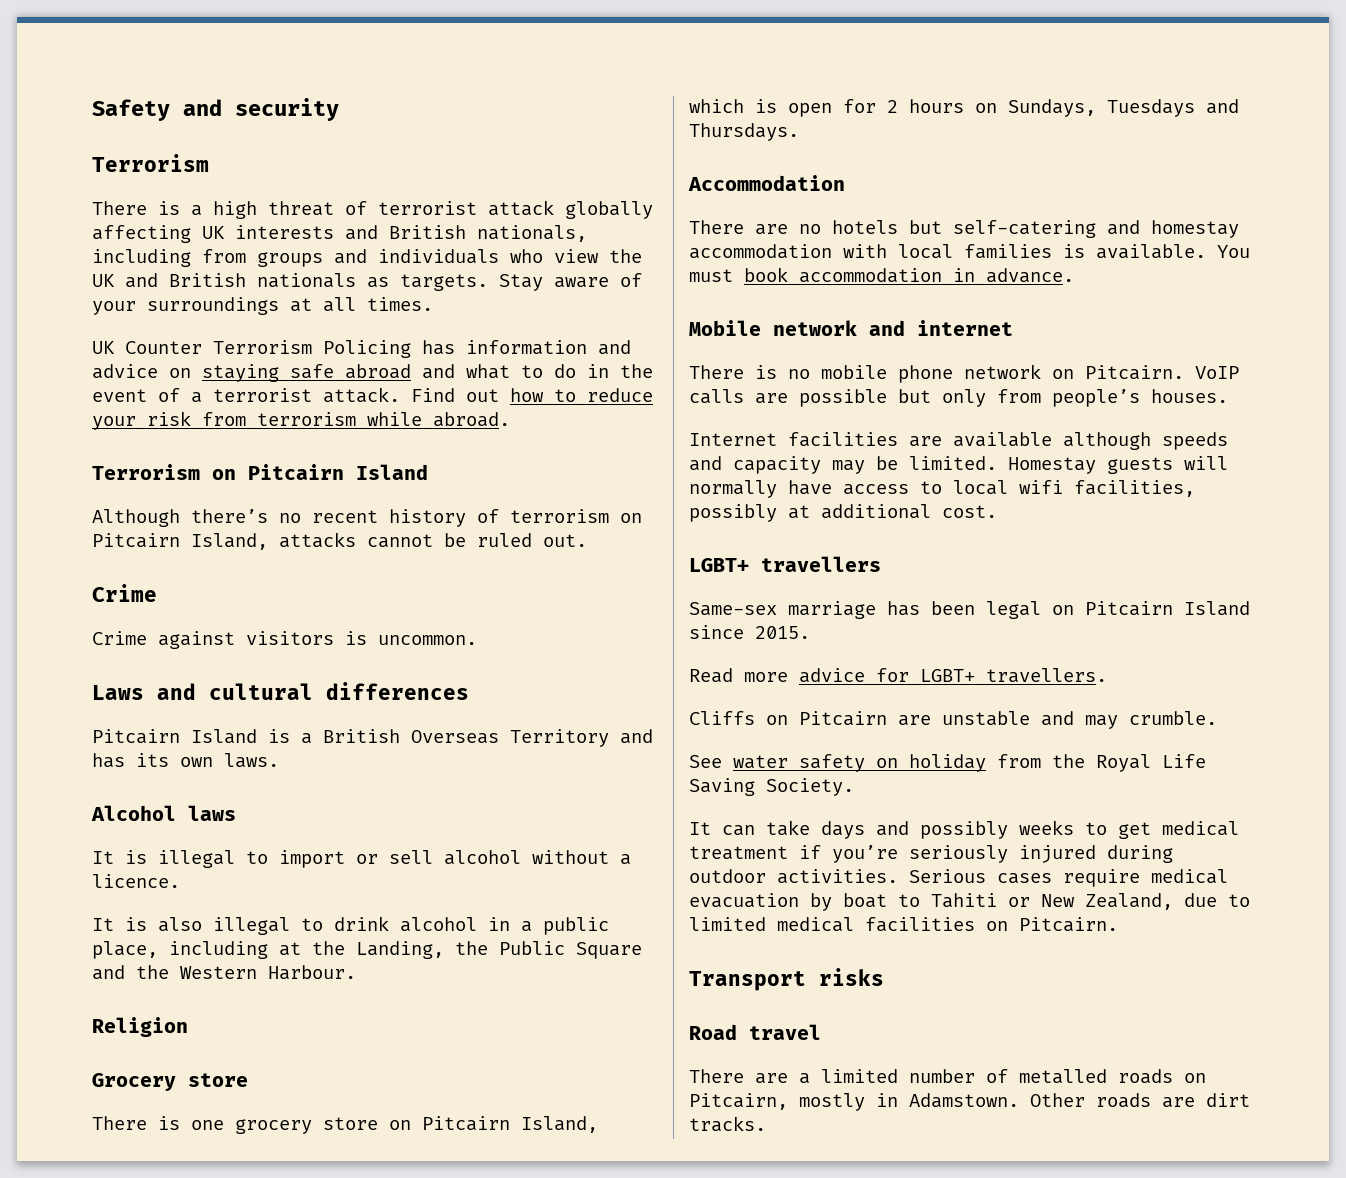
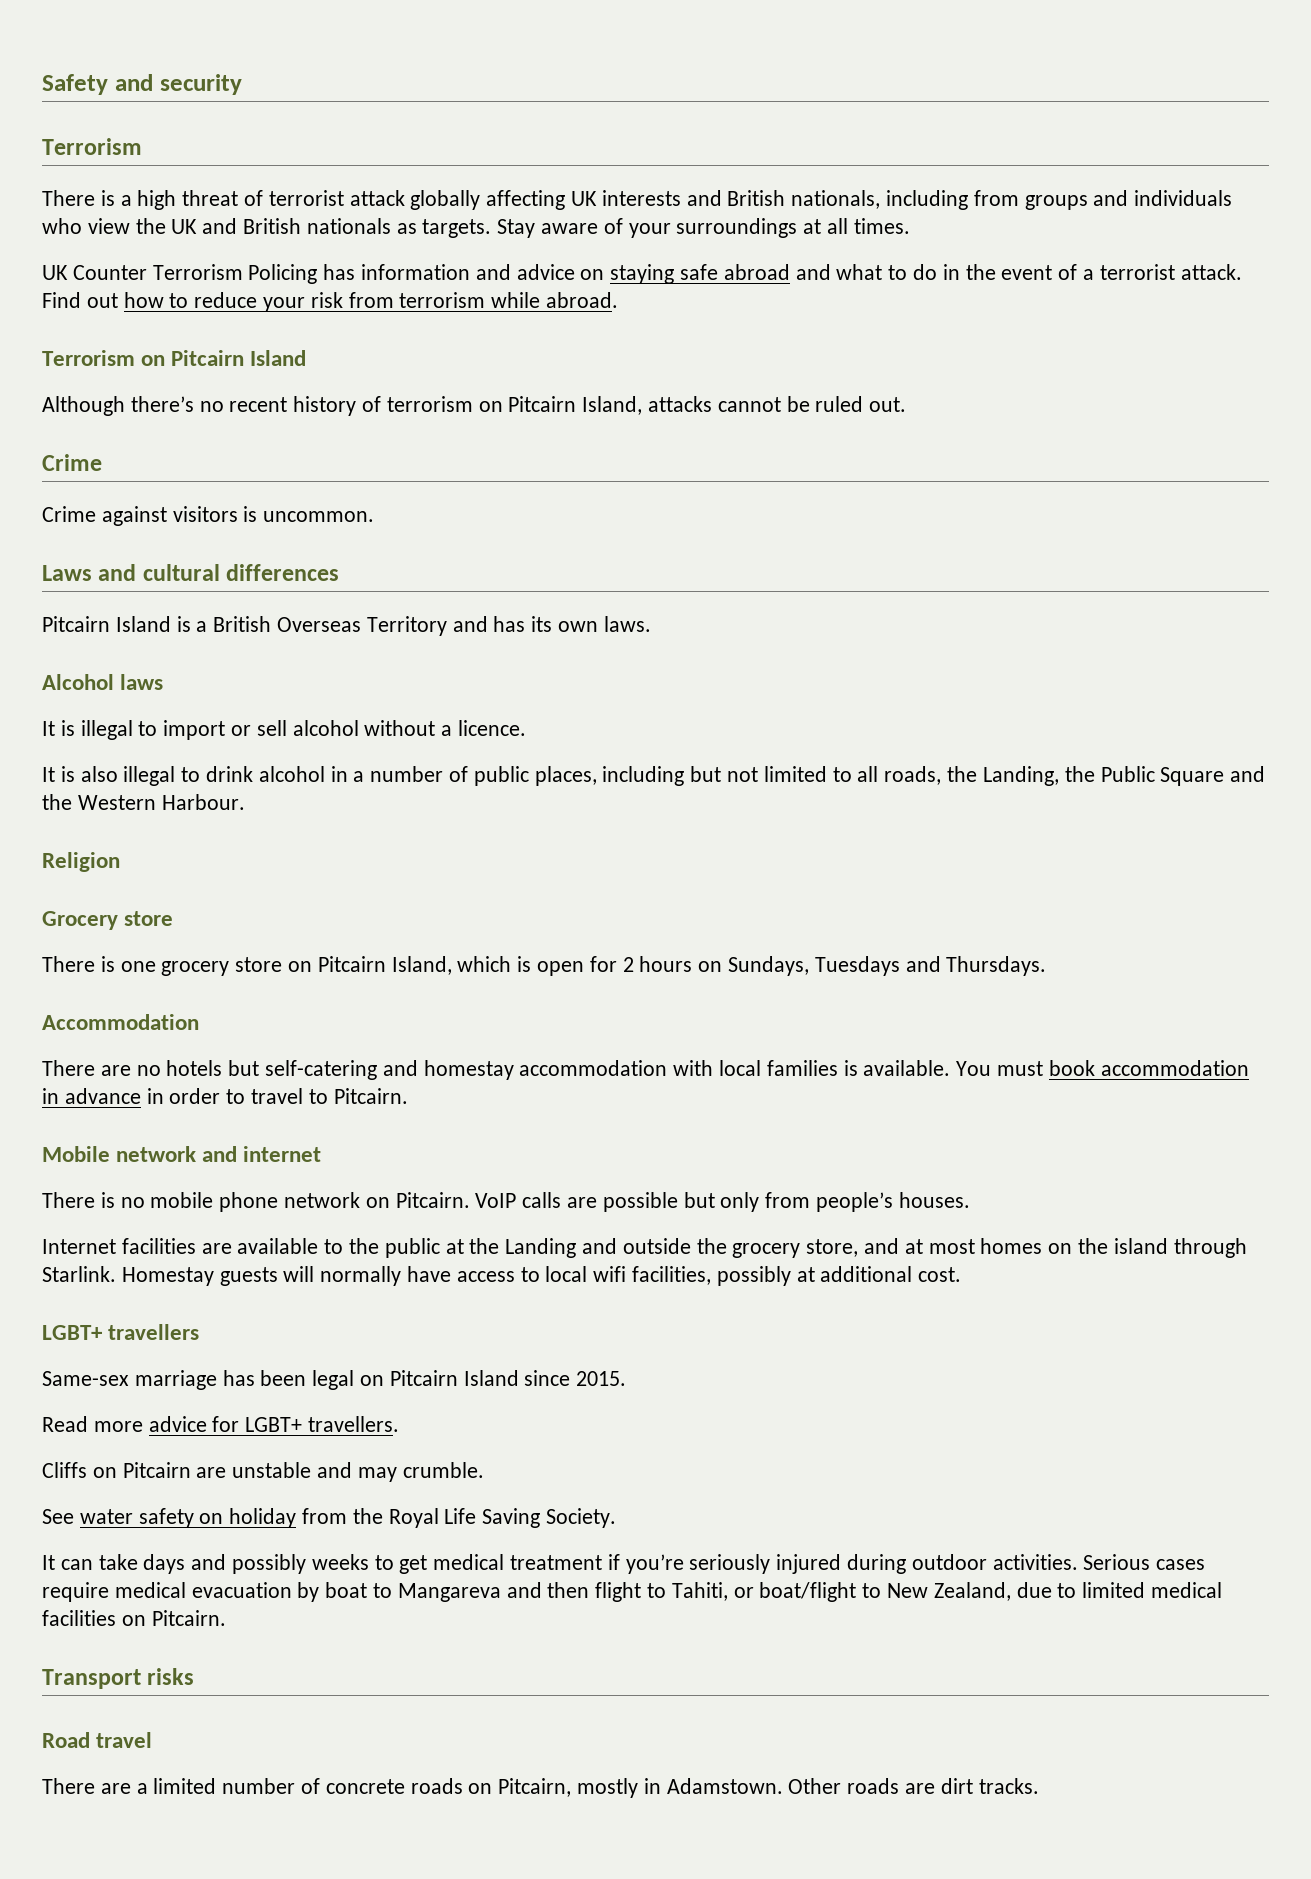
[543,917,609,935] [92,941,301,959] public place, including at -> [370,766,942,786] number of public places, including but not limited to all roads,
[986,268,1074,283] advance. -> [64,1088,408,1104] advance in order to travel to Pitcairn.
[1063,432,1228,450] [689,456,997,474] although speeds and capacity may be limited. -> [324,1238,1247,1258] [42,1266,116,1282] to the public at the Landing and outside the grocery store, and at most homes on the island through Starlink.
[931,893,1030,908] Tahiti or -> [397,1582,882,1602] Mangareva and then flight to Tahiti, or boat/flight to
[1019,1069,1107,1084] metalled -> [325,1779,405,1794] concrete

